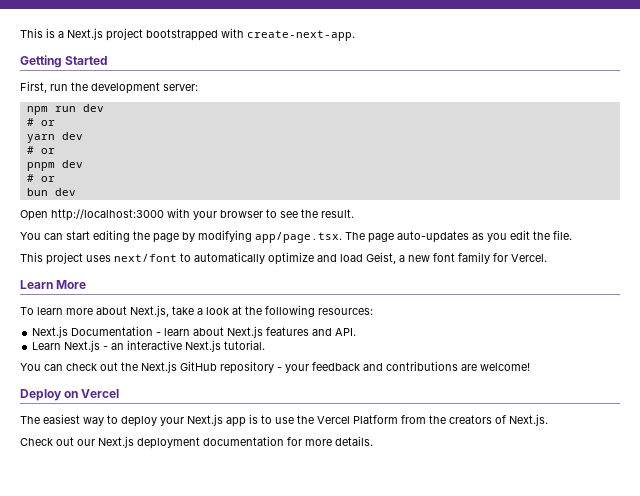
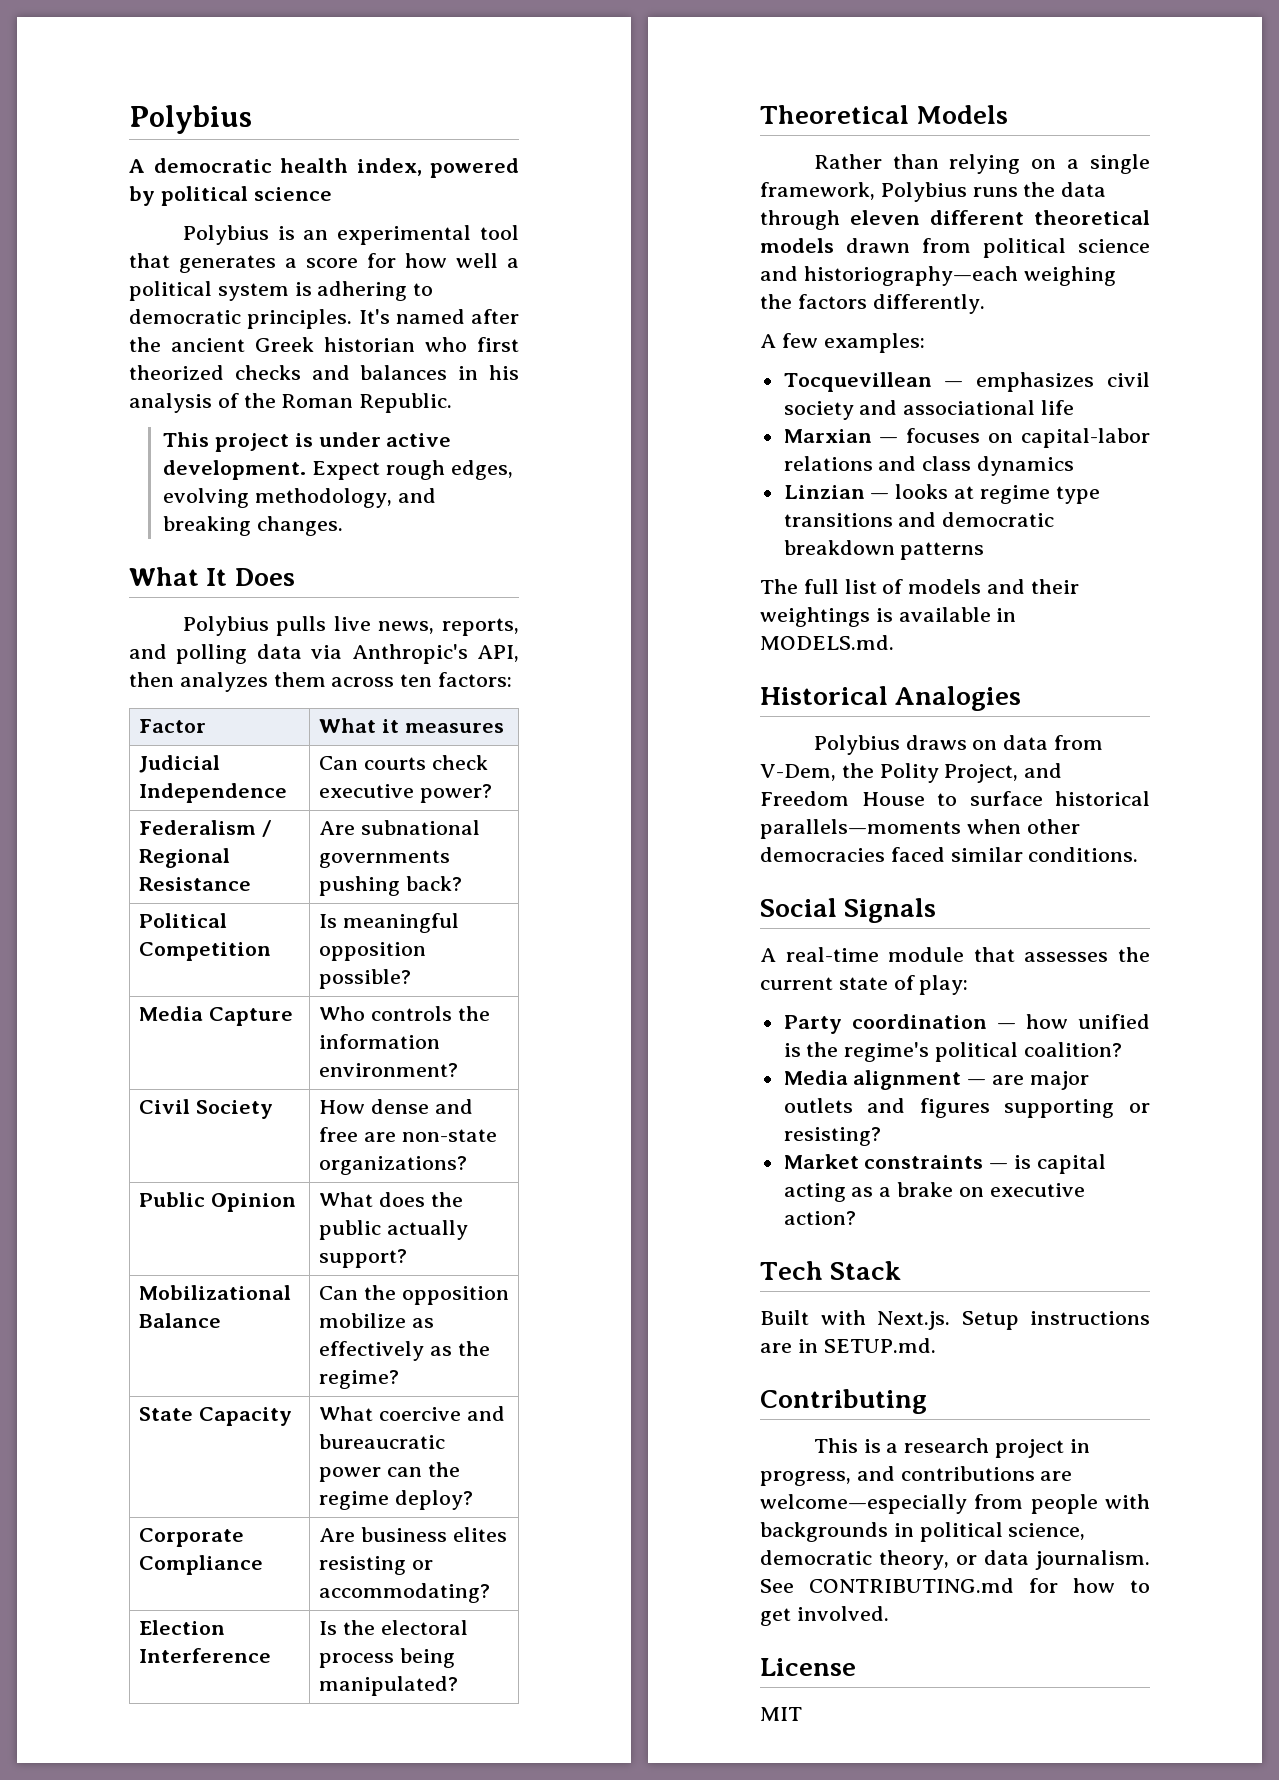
[20,28,355,41] [20,55,109,68] [20,81,198,94] [26,104,104,115] [26,118,55,126] [26,132,83,143] [26,146,55,154] [26,160,83,171] [26,174,55,182] [26,188,76,196] [20,208,354,221] [20,230,572,243] [20,252,547,265] [20,280,87,289] [20,305,373,317] [32,326,357,338] [32,340,266,352] [20,361,530,374] [20,389,120,401] [20,414,548,427] [20,436,373,449] This is a Next.js project bootstrapped with create-next-app. // Getting Started // First, run the development server: // npm run dev // # or // yarn dev // # or // pnpm dev // # or // bun dev // Open http://localhost:3000 with your browser to see the result. // You can start editing the page by modifying app/page.tsx. The page auto-updates as you edit the file. // This project uses next/font to automatically optimize and load Geist, a new font family for Vercel. // Learn More // To learn more about Next.js, take a look at the following resources: // Next.js Documentation - learn about Next.js features and API. // Learn Next.js - an interactive Next.js tutorial. // You can check out the Next.js GitHub repository - your feedback and contributions are welcome! // Deploy on Vercel // The easiest way to deploy your Next.js app is to use the Vercel Platform from the creators of Next.js. // Check out our Next.js deployment documentation for more details. -> [129,105,252,134] [129,158,519,178] [129,186,332,206] [182,225,519,245] [129,253,519,273] [129,281,434,301] [129,309,519,329] [129,337,519,352] [129,365,519,380] [129,393,453,413] [163,432,452,452] [163,460,513,480] [163,488,436,508] [163,516,343,536] [129,567,295,586] [182,616,519,636] [129,644,519,664] [129,672,513,692] [138,719,206,733] [318,718,504,733] [138,755,220,773] [138,783,287,803] [318,755,488,770] [318,784,492,803] [138,820,271,837] [138,848,230,868] [138,877,251,891] [318,820,480,835] [318,850,450,868] [318,876,462,896] [138,913,227,928] [138,942,271,961] [318,913,459,933] [318,942,426,961] [318,969,411,989] [138,1006,293,1026] [318,1006,490,1021] [318,1034,440,1049] [318,1063,458,1077] [138,1099,273,1119] [318,1099,473,1114] [318,1127,497,1142] [318,1156,467,1175] [138,1192,296,1212] [318,1192,463,1207] [318,1220,468,1240] [318,1249,407,1268] [138,1285,291,1300] [138,1313,221,1328] [318,1285,509,1305] [318,1313,434,1328] [318,1341,490,1361] [318,1370,399,1389] [138,1407,292,1426] [318,1406,505,1421] [318,1434,445,1449] [318,1462,460,1482] [318,1490,473,1510] [138,1528,244,1547] [138,1555,263,1575] [318,1527,507,1542] [318,1556,433,1575] [318,1583,490,1603] [138,1620,225,1635] [138,1648,271,1663] [318,1620,468,1635] [318,1648,455,1668] [318,1676,458,1696] [760,105,1009,124] [813,154,1150,174] [760,182,1107,202] [760,210,1150,230] [760,238,1150,258] [760,266,1116,286] [760,294,985,314] [760,333,925,353] [783,372,1150,392] [783,400,1075,420] [783,428,1150,448] [783,456,1075,476] [783,484,1100,504] [783,512,1055,527] [783,540,985,560] [760,579,1079,594] [760,607,1017,627] [760,635,894,650] [760,686,1022,711] [813,735,1103,755] [760,763,1063,783] [760,791,1150,806] [760,819,1080,839] [760,847,1139,862] [760,898,937,923] [760,947,1150,962] [760,975,969,995] [783,1014,1150,1034] [783,1042,1122,1062] [783,1070,1089,1090] [783,1098,1150,1118] [783,1127,881,1146] [783,1154,1106,1174] [783,1182,1085,1202] [783,1211,856,1225] [760,1261,902,1280] [760,1310,1150,1330] [760,1338,936,1353] [760,1389,927,1414] [813,1438,1090,1458] [760,1466,1073,1486] [760,1494,1150,1514] [760,1522,1086,1542] [760,1550,1150,1570] [760,1578,1150,1593] [760,1606,889,1626] [760,1658,856,1676] [760,1707,802,1721] Polybius // A democratic health index, powered by political science // Polybius is an experimental tool that generates a score for how well a political system is adhering to democratic principles. It's named after the ancient Greek historian who first theorized checks and balances in his analysis of the Roman Republic. // This project is under active development. Expect rough edges, evolving methodology, and breaking changes. // What It Does // Polybius pulls live news, reports, and polling data via Anthropic's API, then analyzes them across ten factors: // Factor | What it measures // Judicial Independence | Can courts check executive power? // Federalism / Regional Resistance | Are subnational governments pushing back? // Political Competition | Is meaningful opposition possible? // Media Capture | Who controls the information environment? // Civil Society | How dense and free are non-state organizations? // Public Opinion | What does the public actually support? // Mobilizational Balance | Can the opposition mobilize as effectively as the regime? // State Capacity | What coercive and bureaucratic power can the regime deploy? // Corporate Compliance | Are business elites resisting or accommodating? // Election Interference | Is the electoral process being manipulated? // Theoretical Models // Rather than relying on a single framework, Polybius runs the data through eleven different theoretical models drawn from political science and historiography—each weighing the factors differently. // A few examples: // Tocquevillean — emphasizes civil society and associational life // Marxian — focuses on capital-labor relations and class dynamics // Linzian — looks at regime type transitions and democratic breakdown patterns // The full list of models and their weightings is available in MODELS.md. // Historical Analogies // Polybius draws on data from V-Dem, the Polity Project, and Freedom House to surface historical parallels—moments when other democracies faced similar conditions. // Social Signals // A real-time module that assesses the current state of play: // Party coordination — how unified is the regime's political coalition? // Media alignment — are major outlets and figures supporting or resisting? // Market constraints — is capital acting as a brake on executive action? // Tech Stack // Built with Next.js. Setup instructions are in SETUP.md. // Contributing // This is a research project in progress, and contributions are welcome—especially from people with backgrounds in political science, democratic theory, or data journalism. See CONTRIBUTING.md for how to get involved. // License // MIT

